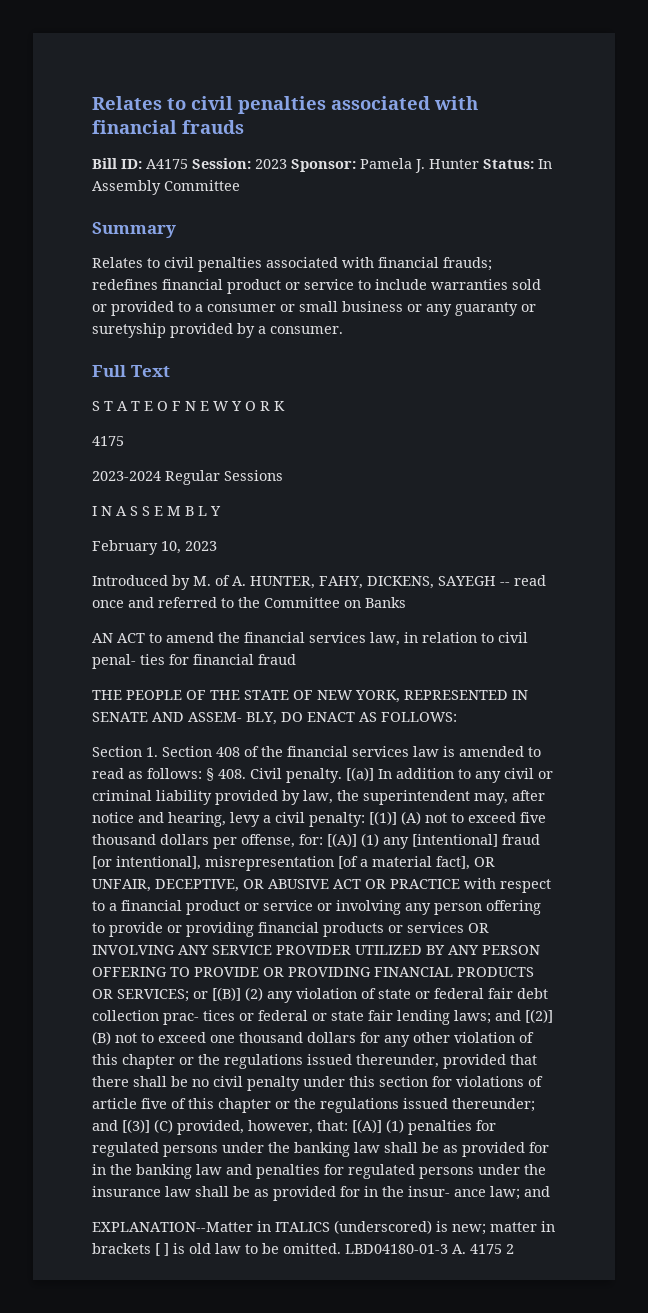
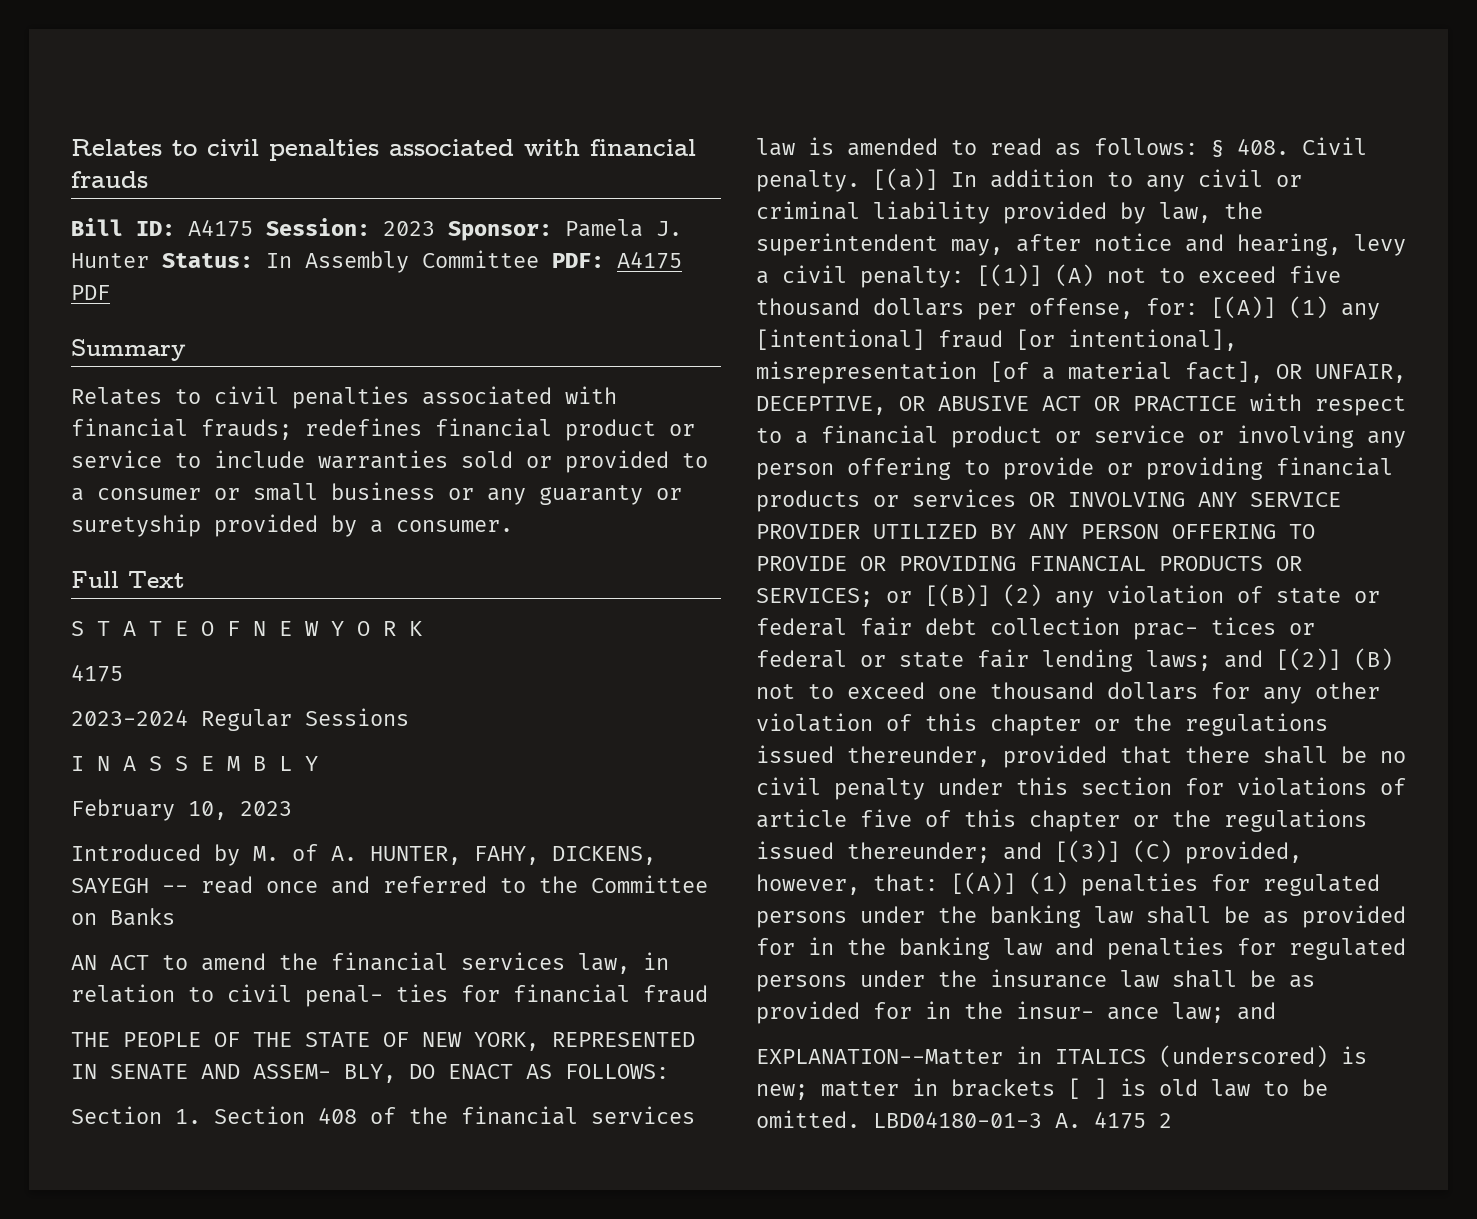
(240, 185) none -> [552,252,682,269] [71,285,110,300] PDF: A4175 PDF

